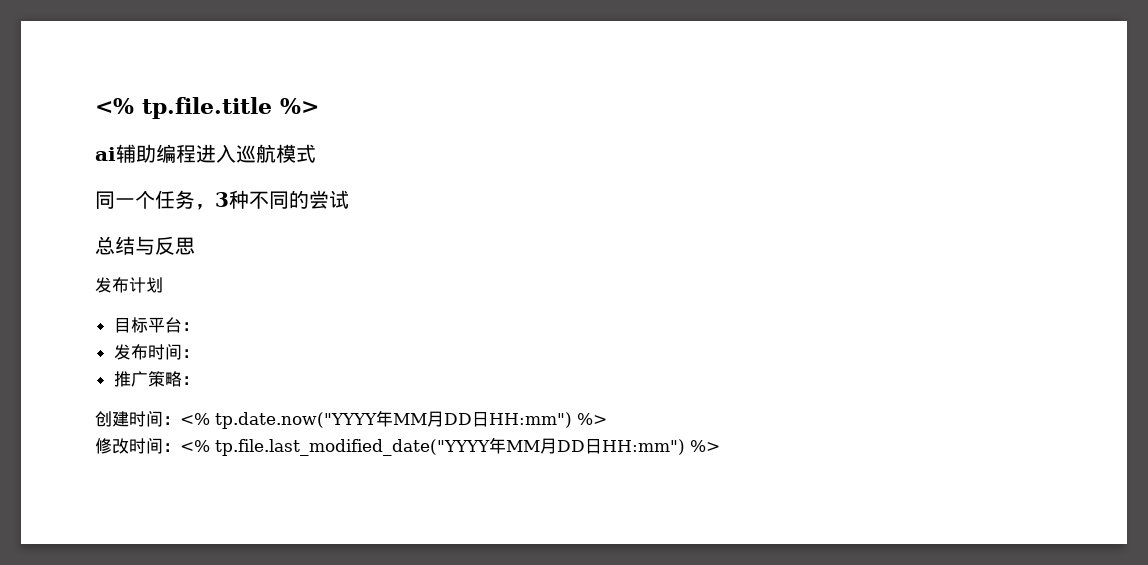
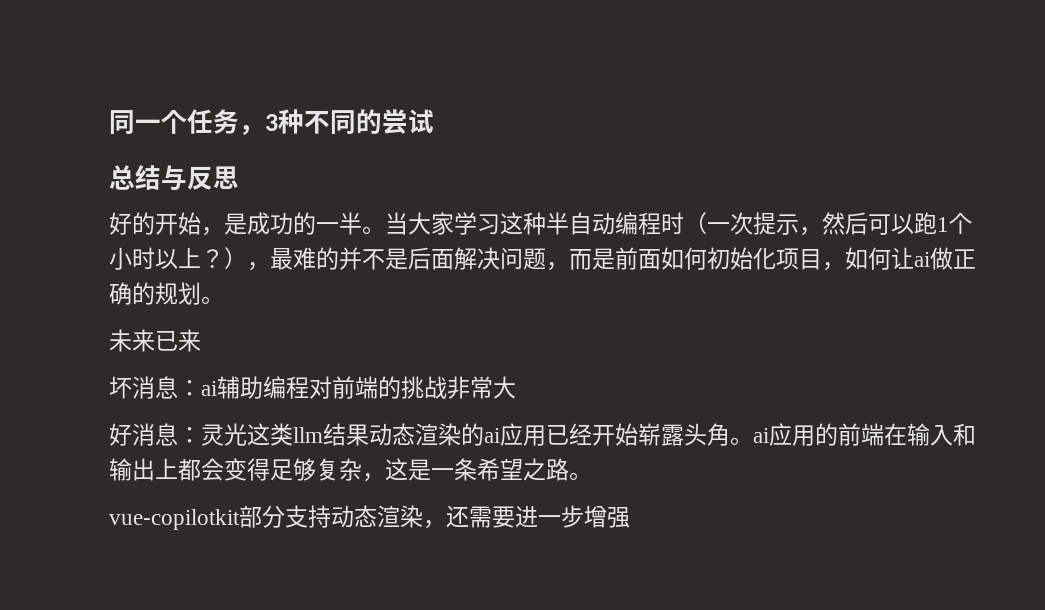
[95,97,319,119] [95,144,316,163] <% tp.file.title %> // ai辅助编程进入巡航模式 // -> (109, 122) none
[95,277,163,293] [113,317,199,333] [113,344,199,360] [113,371,199,387] [95,410,607,429] [95,437,720,456] 发布计划 // 目标平台： // 发布时间： // 推广策略： // 创建时间：<% tp.date.now("YYYY年MM月DD日HH:mm") %> // 修改时间：<% tp.file.last_modified_date("YYYY年MM月DD日HH:mm") %> -> [109,212,972,236] [109,247,976,271] [109,282,224,305] [109,329,201,352] [109,376,516,399] [109,423,976,446] [109,458,592,482] [109,505,630,530] 好的开始，是成功的一半。当大家学习这种半自动编程时（一次提示，然后可以跑1个小时以上？），最难的并不是后面解决问题，而是前面如何初始化项目，如何让ai做正确的规划。 // 未来已来 // 坏消息：ai辅助编程对前端的挑战非常大 // 好消息：灵光这类llm结果动态渲染的ai应用已经开始崭露头角。ai应用的前端在输入和输出上都会变得足够复杂，这是一条希望之路。 // vue-copilotkit部分支持动态渲染，还需要进一步增强

